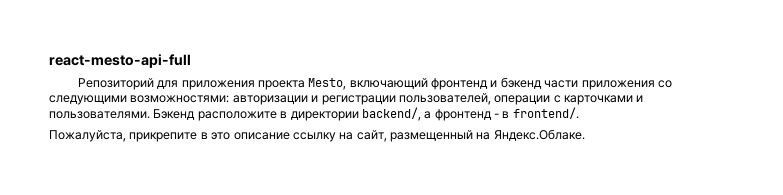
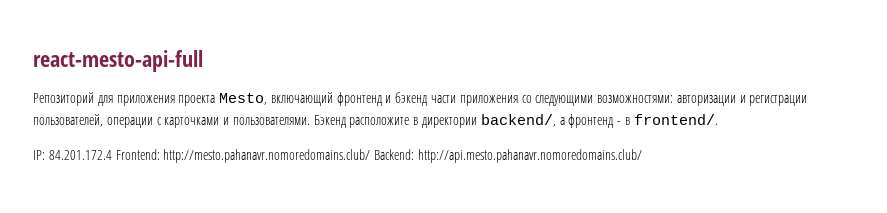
[49,129,585,142] Пожалуйста, прикрепите в это описание ссылку на сайт, размещенный на Яндекс.Облаке. -> [33,149,642,163] IP: 84.201.172.4 Frontend: http://mesto.pahanavr.nomoredomains.club/ Backend: http://api.mesto.pahanavr.nomoredomains.club/

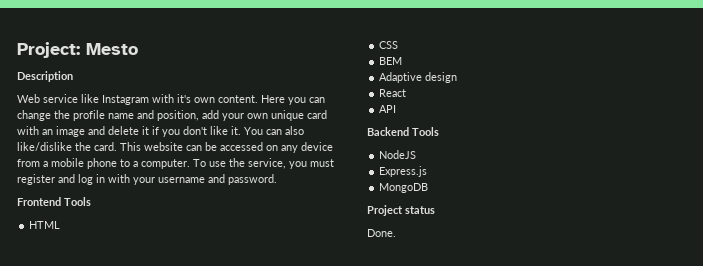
[33,50,203,72] [33,92,808,106] [33,114,718,128] [33,149,642,163] react-mesto-api-full // Репозиторий для приложения проекта Mesto, включающий фронтенд и бэкенд части приложения со следующими возможностями: авторизации и регистрации пользователей, операции с карточками и пользователями. Бэкенд расположите в директории backend/, а фронтенд - в frontend/. // IP: 84.201.172.4 Frontend: http://mesto.pahanavr.nomoredomains.club/ Backend: http://api.mesto.pahanavr.nomoredomains.club/ -> [17,42,138,58] [17,71,73,82] [17,94,325,105] [17,110,327,121] [17,126,304,137] [17,142,333,153] [17,158,334,169] [17,174,277,185] [17,197,91,206] [29,221,61,229] [379,41,399,49] [379,57,403,65] [379,72,458,83] [379,89,407,97] [379,105,397,113] [367,127,439,136] [379,150,417,159] [379,166,428,177] [379,183,429,193] [367,205,435,216] [367,229,396,237] Project: Mesto // Description // Web service like Instagram with it's own content. Here you can change the profile name and position, add your own unique card with an image and delete it if you don't like it. You can also like/dislike the card. This website can be accessed on any device from a mobile phone to a computer. To use the service, you must register and log in with your username and password. // Frontend Tools // HTML // CSS // BEM // Adaptive design // React // API // Backend Tools // NodeJS // Express.js // MongoDB // Project status // Done.

